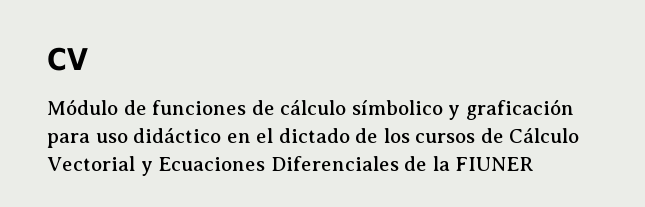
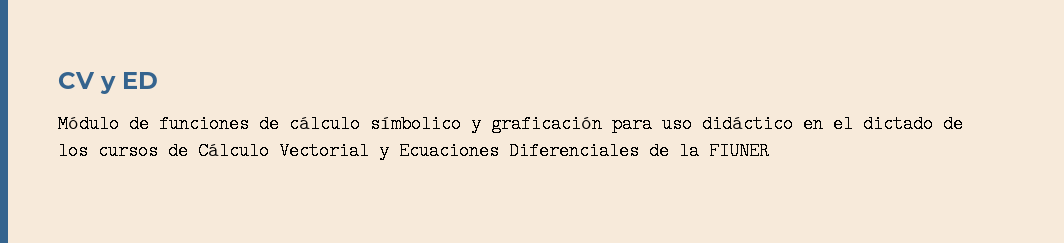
(88, 59) none -> [100,72,158,94] y ED

